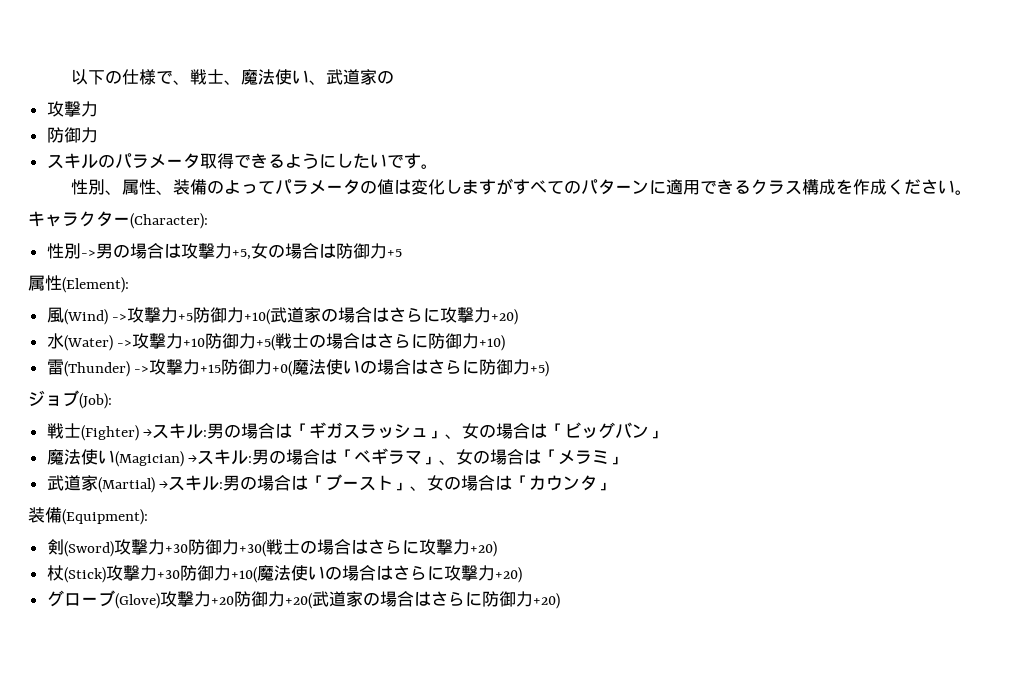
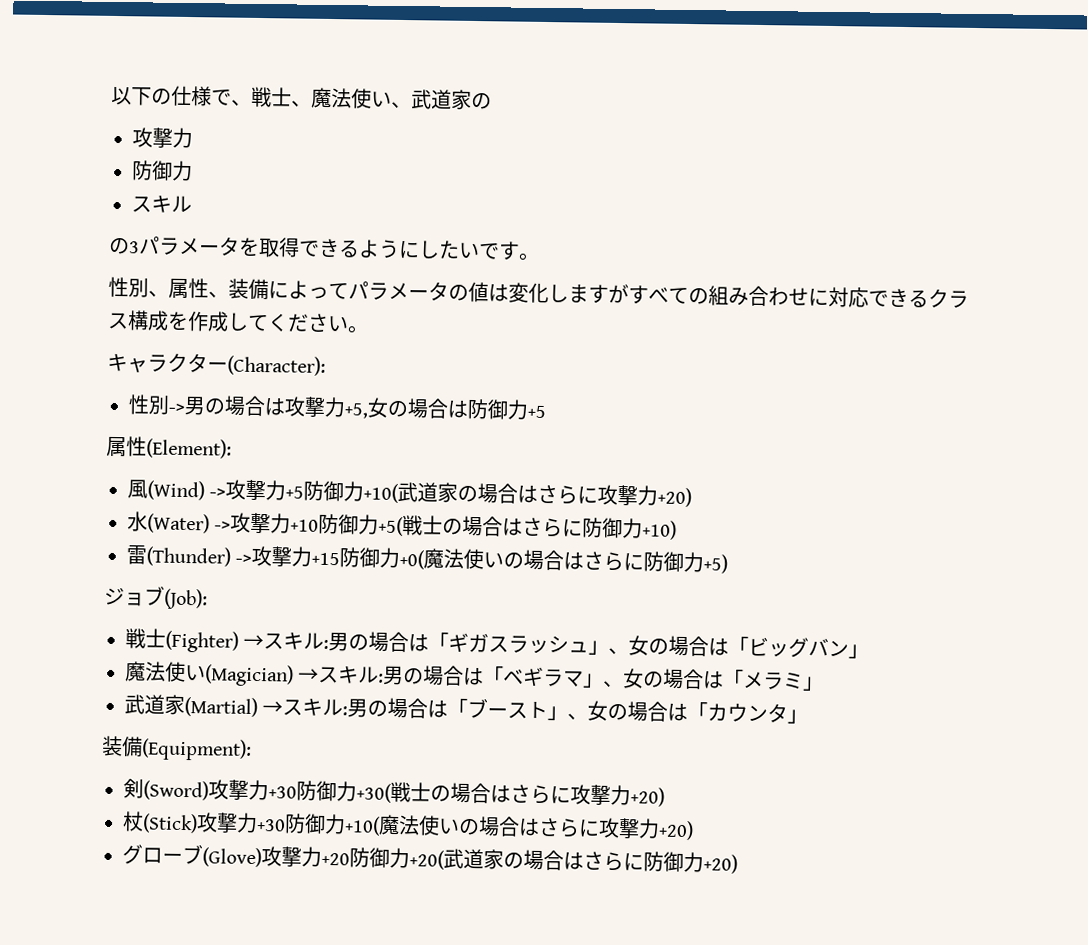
[97,153,200,169] のパラメータ -> [109,236,260,256] // の3パラメータを
[207,180,225,194] の -> [268,281,289,299] に
[581,179,701,195] パターンに適用 -> [708,285,869,308] 組み合わせに対応
(888, 187) none -> [227,312,269,332] して

